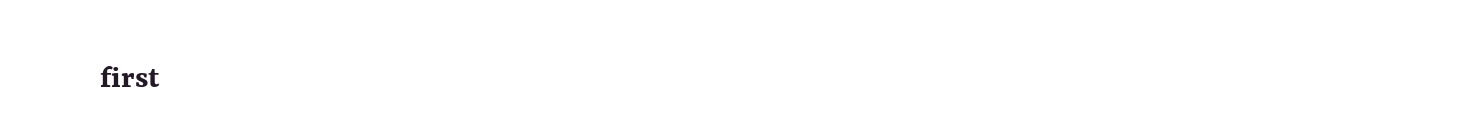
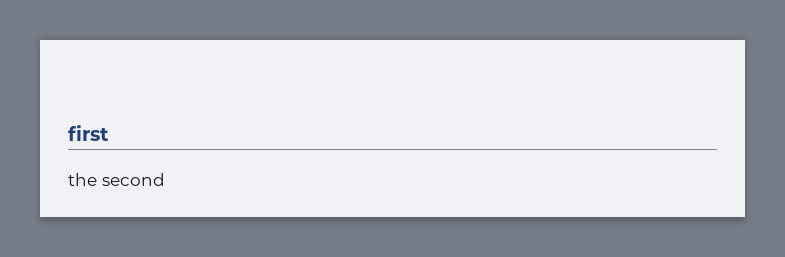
(160, 76) none -> [68,173,165,186] // the second

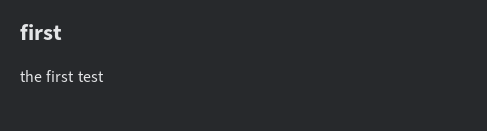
[101,173,165,186] second -> [46,70,104,82] first test

